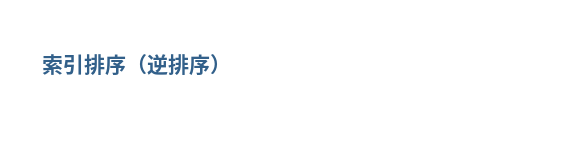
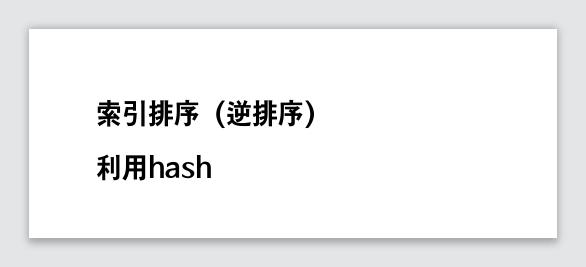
(231, 64) none -> [96,154,212,181] // 利用hash

